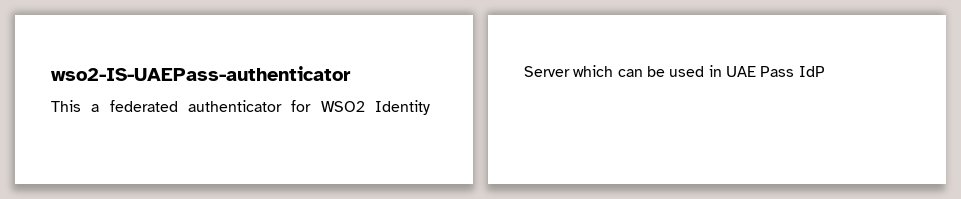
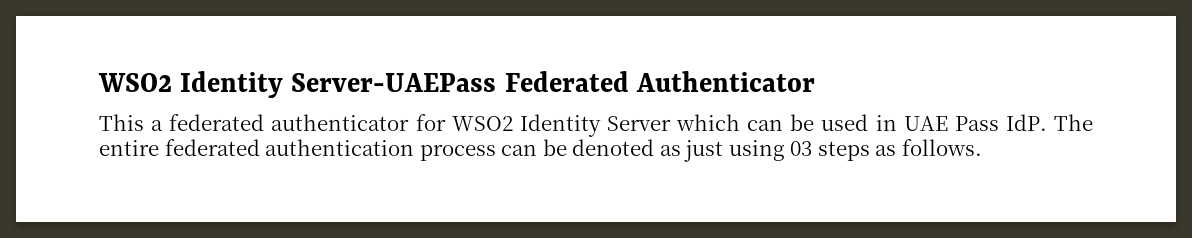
[51,66,351,81] wso2-IS-UAEPass-authenticator -> [98,71,815,98] WSO2 Identity Server-UAEPass Federated Authenticator
[798,66,825,77] IdP -> [1005,114,1093,131] [99,139,982,162] IdP. The entire federated authentication process can be denoted as just using 03 steps as follows.

